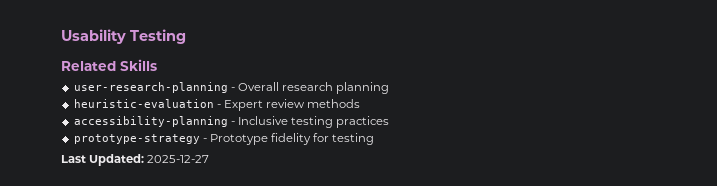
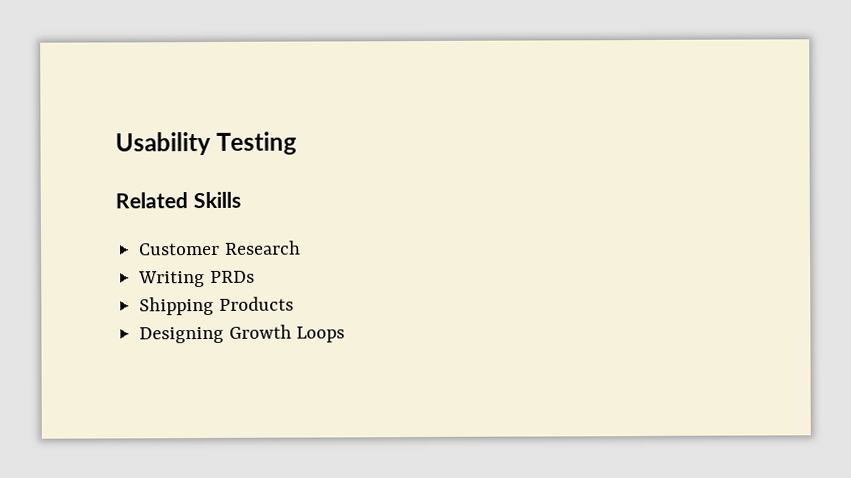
[73,82,390,94] [73,99,361,111] [73,116,390,128] [73,133,375,145] [61,154,210,166] user-research-planning - Overall research planning // heuristic-evaluation - Expert review methods // accessibility-planning - Inclusive testing practices // prototype-strategy - Prototype fidelity for testing // Last Updated: 2025-12-27 -> [139,240,301,256] [138,270,255,288] [139,296,294,316] [139,324,346,344] Customer Research // Writing PRDs // Shipping Products // Designing Growth Loops

